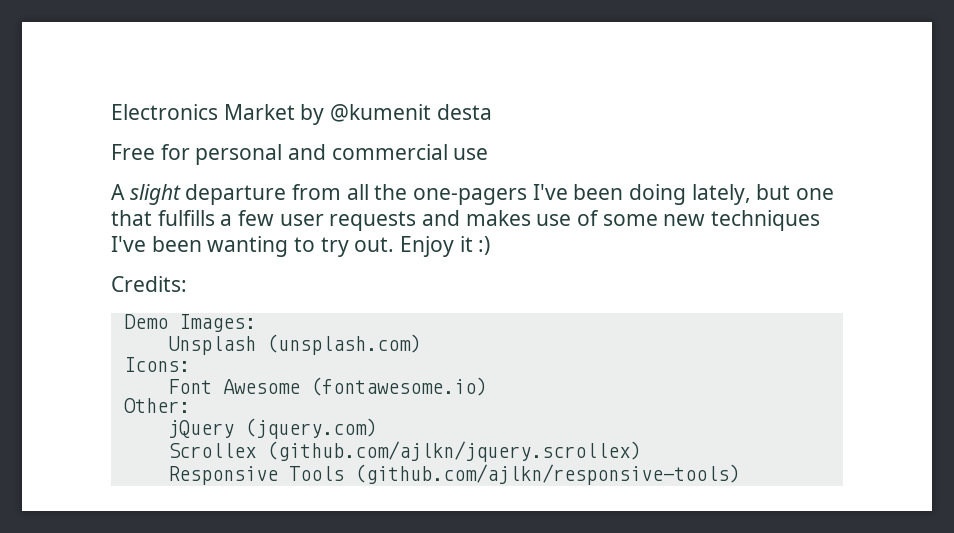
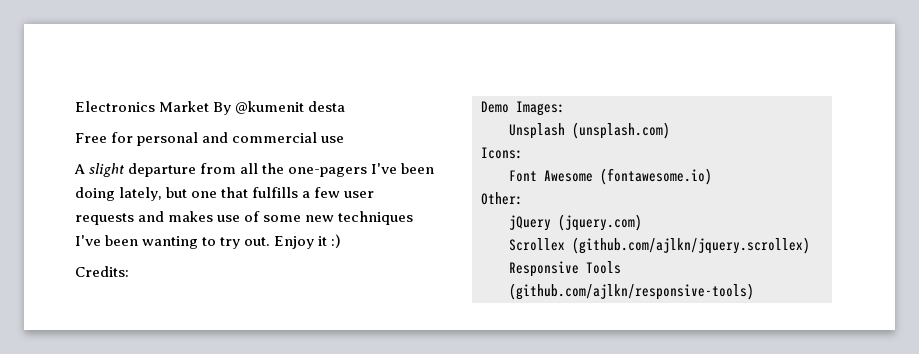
[300,104,325,125] by -> [213,102,232,115] By

